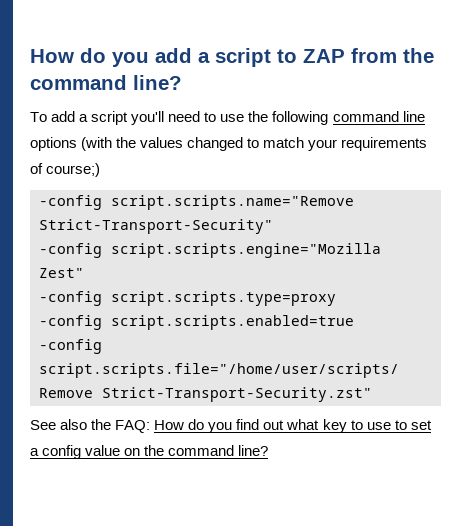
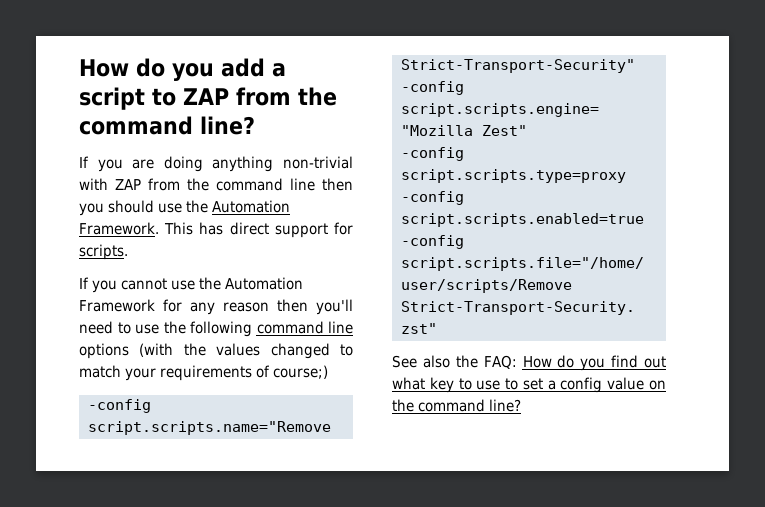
[30,111,129,125] To add a script -> [79,156,353,172] [79,178,353,191] [79,200,290,216] [79,222,353,238] [79,244,128,260] [79,277,303,293] [79,299,308,315] If you are doing anything non-trivial with ZAP from the command line then you should use the Automation Framework. This has direct support for scripts. // If you cannot use the Automation Framework for any reason then

